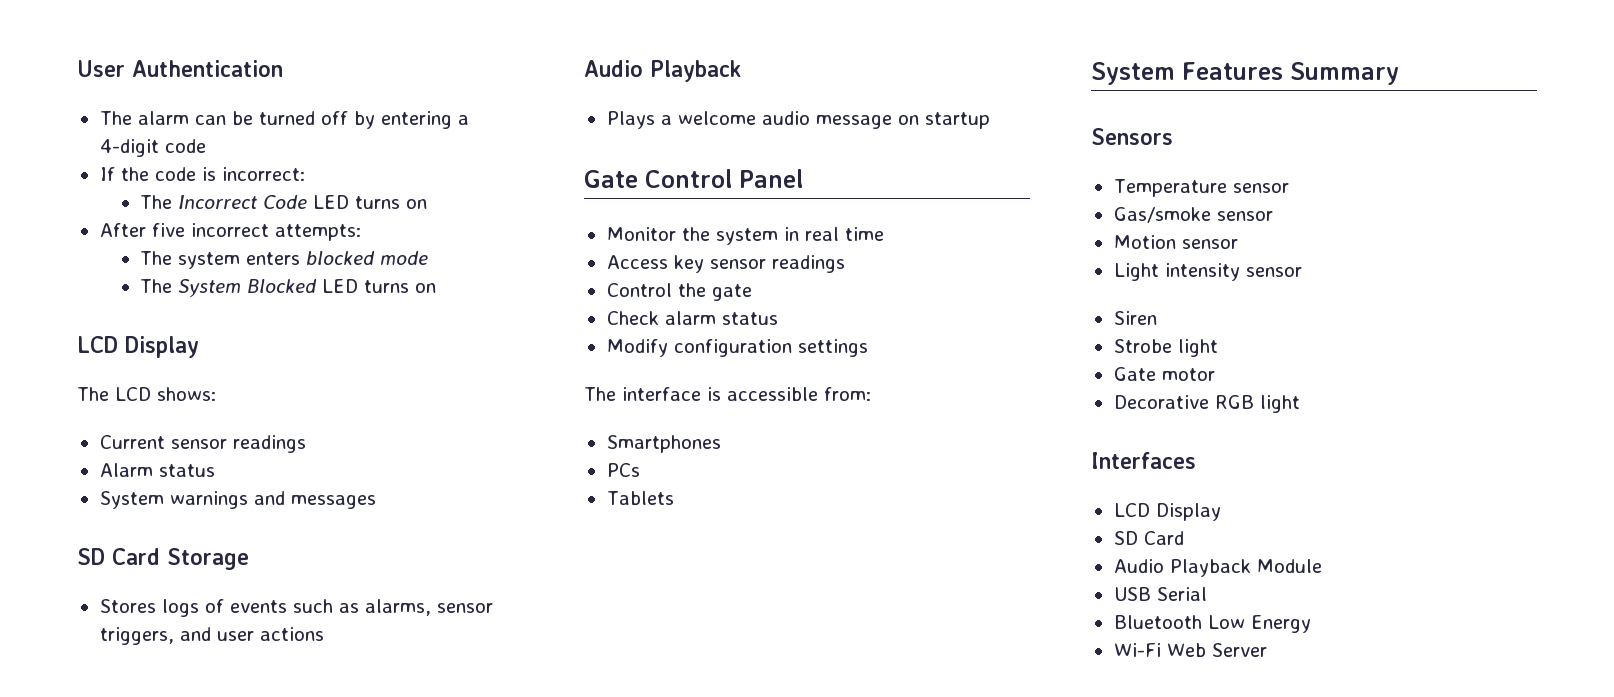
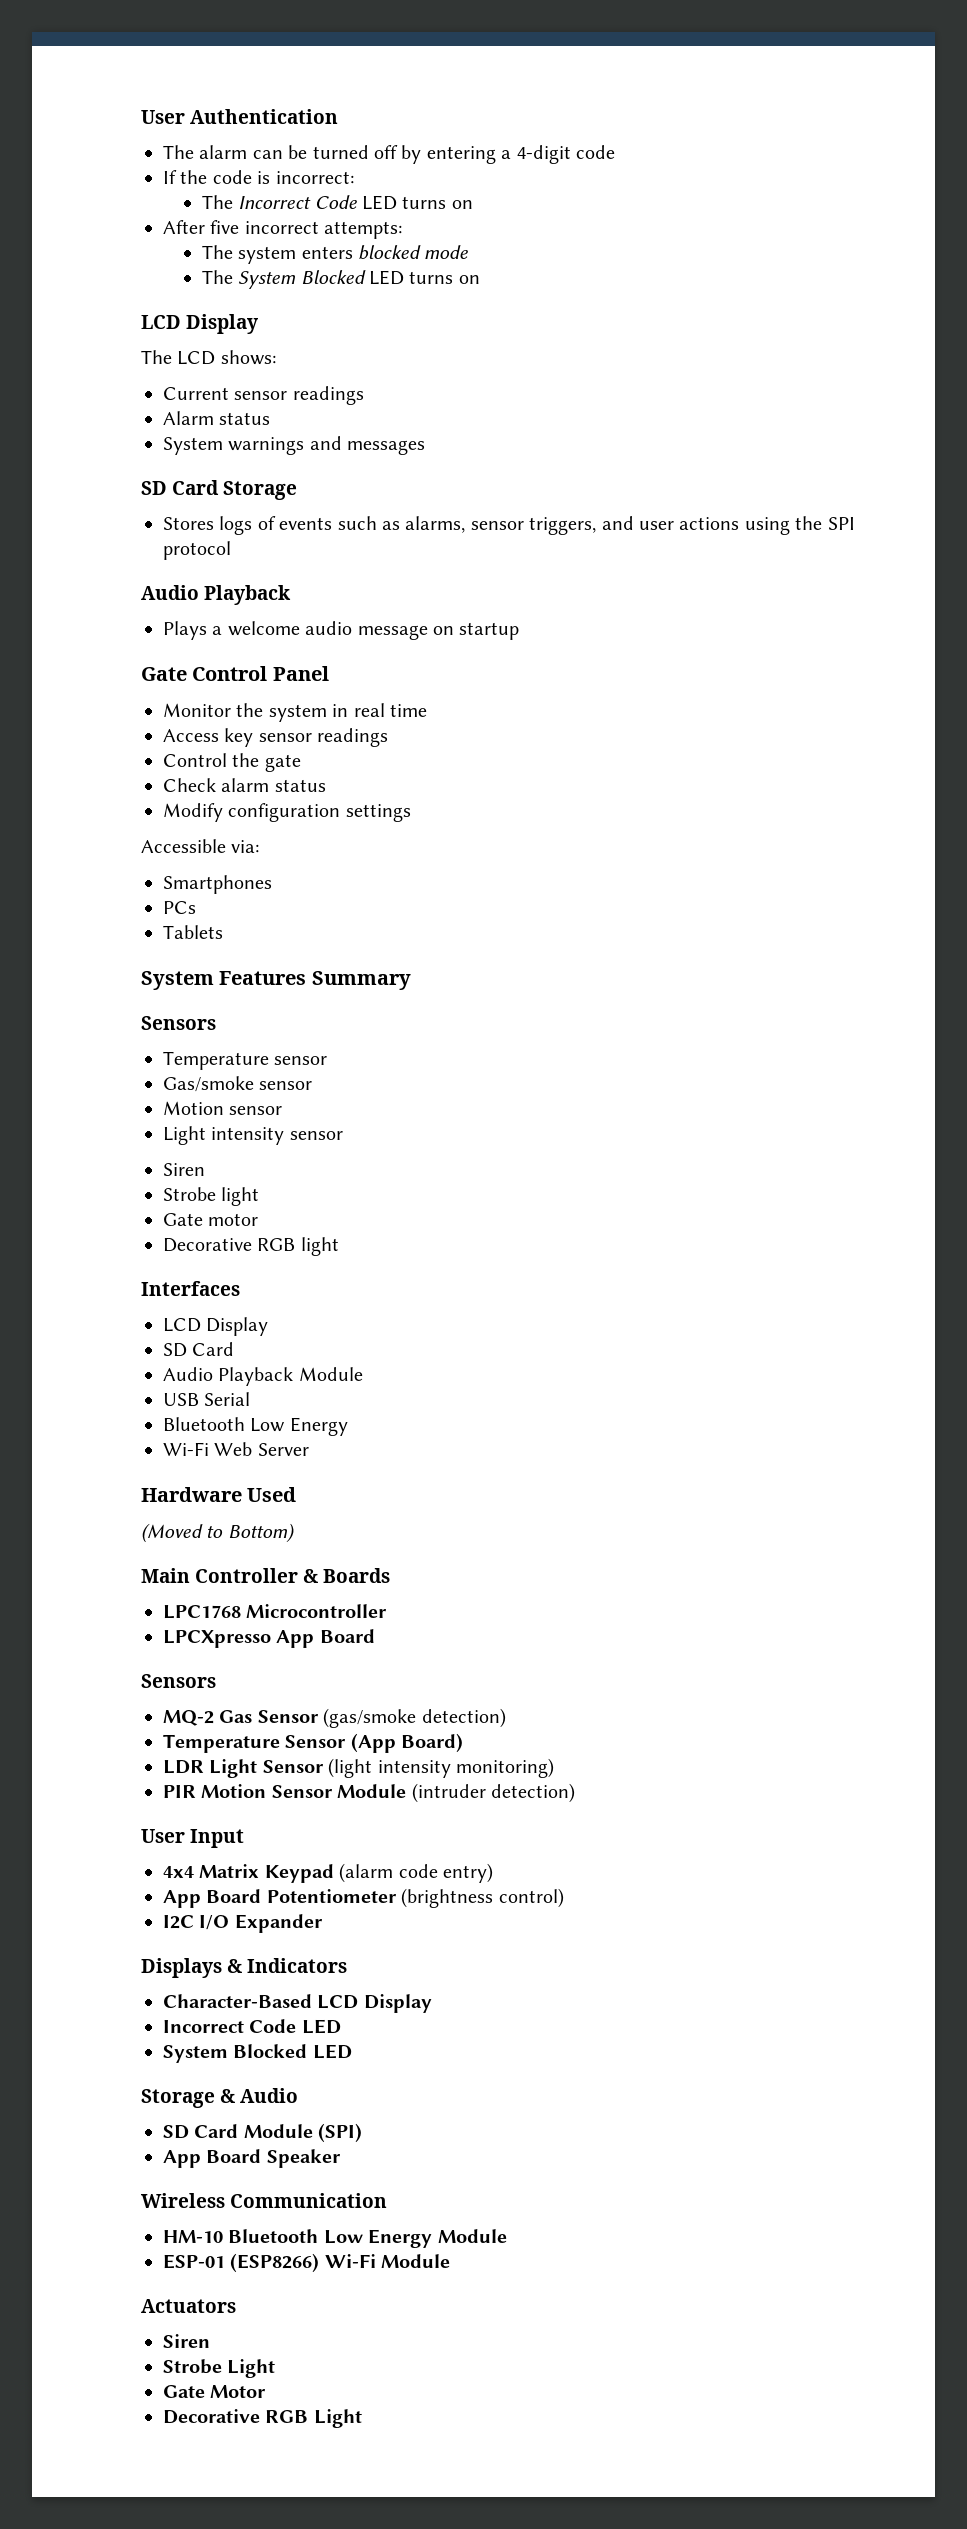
(324, 634) none -> [744,516,855,535] [163,541,231,560] using the SPI protocol
[584,387,871,401] The interface is accessible from: -> [141,839,260,853] Accessible via:
(1267, 650) none -> [141,1487,297,1502] [141,1523,295,1543] [141,1568,391,1583] [163,1604,388,1619] [163,1629,375,1648] [141,1674,216,1688] [163,1708,506,1728] [163,1733,464,1753] [163,1758,554,1778] [163,1783,575,1803] [141,1829,245,1848] [163,1863,493,1883] [163,1888,564,1908] [163,1914,323,1933] [141,1958,348,1978] [163,1994,432,2013] [163,2019,341,2034] [163,2044,352,2063] [141,2088,299,2108] [163,2123,363,2143] [163,2149,341,2168] [141,2193,388,2208] [163,2229,507,2248] [163,2253,451,2273] [141,2299,236,2313] [163,2334,210,2348] [163,2359,276,2378] [163,2385,267,2398] [163,2409,362,2428] // Hardware Used // (Moved to Bottom) // Main Controller & Boards // LPC1768 Microcontroller // LPCXpresso App Board // Sensors // MQ-2 Gas Sensor (gas/smoke detection) // Temperature Sensor (App Board) // LDR Light Sensor (light intensity monitoring) // PIR Motion Sensor Module (intruder detection) // User Input // 4x4 Matrix Keypad (alarm code entry) // App Board Potentiometer (brightness control) // I2C I/O Expander // Displays & Indicators // Character-Based LCD Display // Incorrect Code LED // System Blocked LED // Storage & Audio // SD Card Module (SPI) // App Board Speaker // Wireless Communication // HM-10 Bluetooth Low Energy Module // ESP-01 (ESP8266) Wi-Fi Module // Actuators // Siren // Strobe Light // Gate Motor // Decorative RGB Light

